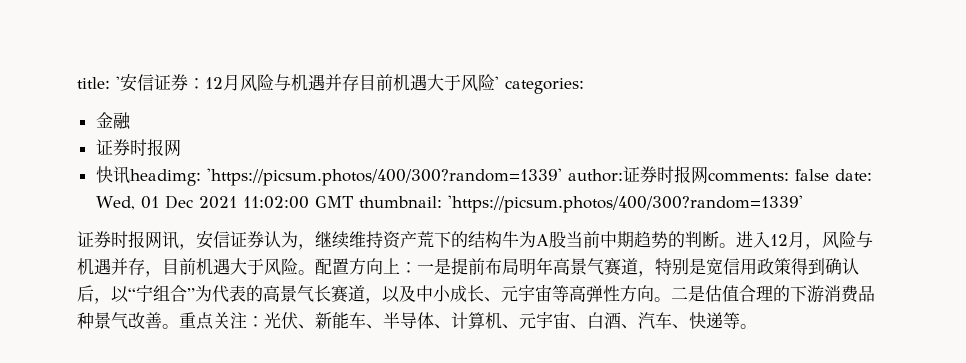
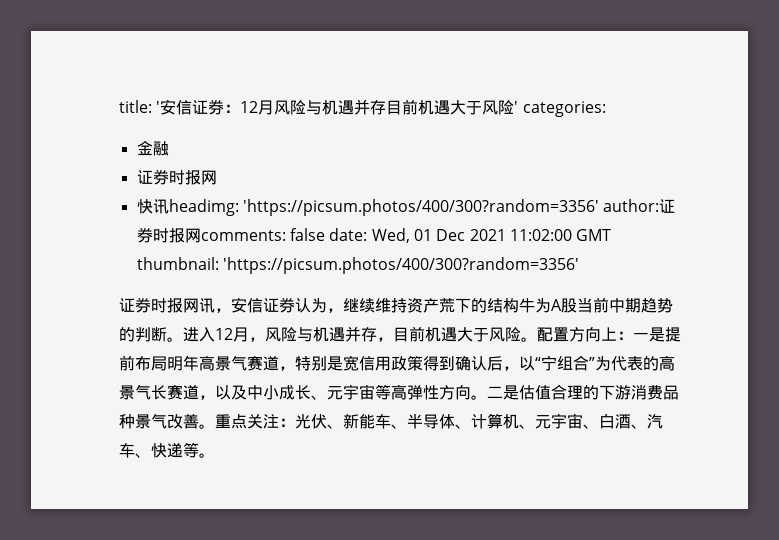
[206,168,562,186] 'https://picsum.photos/400/300?random=1339' -> [242,199,599,216] 'https://picsum.photos/400/300?random=3356'
[447,195,803,213] 'https://picsum.photos/400/300?random=1339' -> [222,257,579,274] 'https://picsum.photos/400/300?random=3356'

